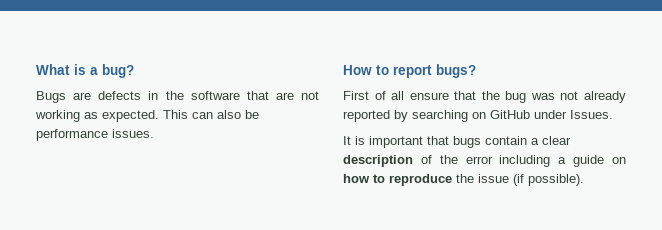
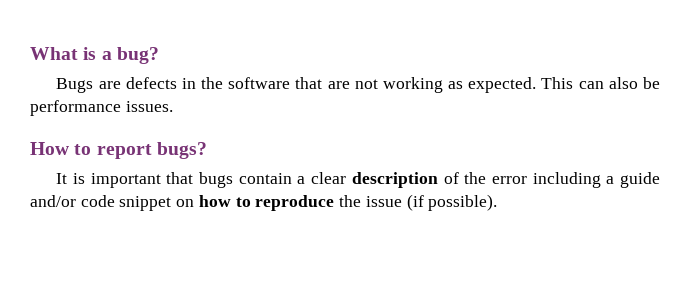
[343,91,626,103] [343,110,613,122] // First of all ensure that the bug was not already reported by searching on GitHub under Issues. -> (207, 150) none
(605, 161) none -> [30,195,172,211] and/or code snippet

